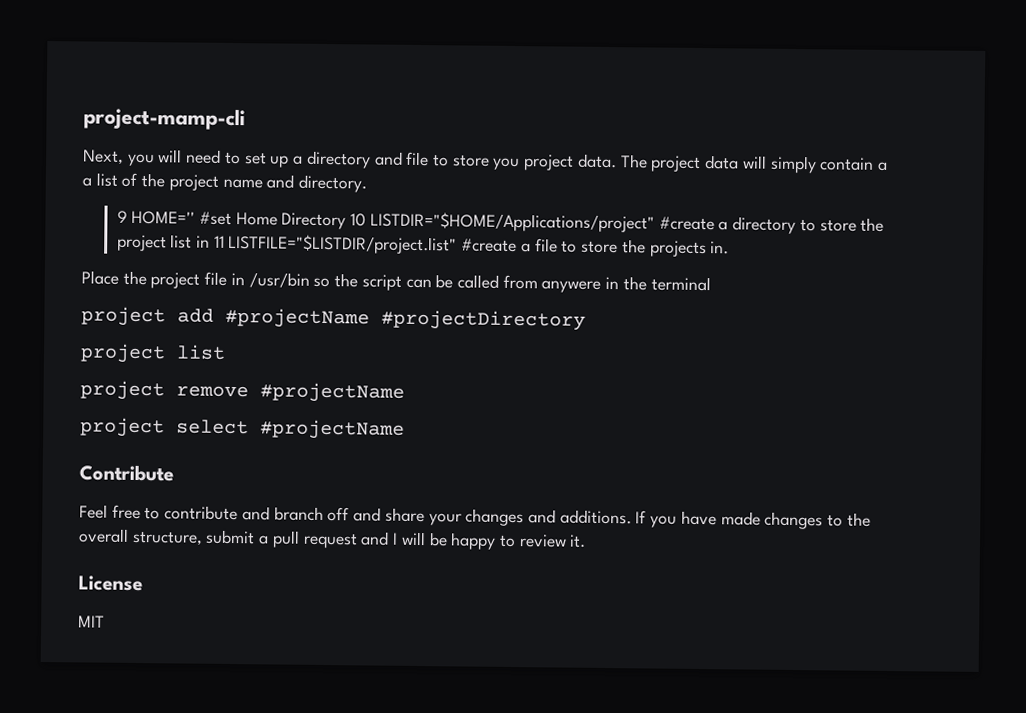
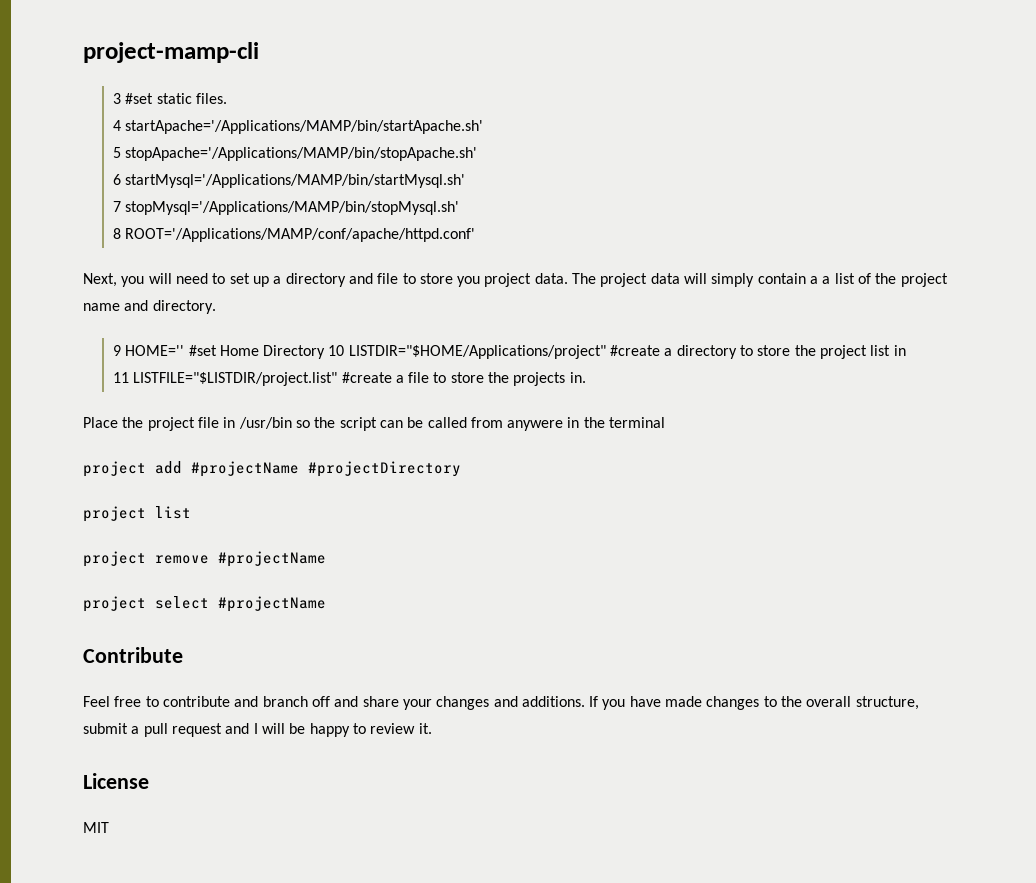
(246, 119) none -> [112,93,227,104] [112,120,484,134] [112,147,478,161] [112,174,466,188] [112,201,460,215] [112,228,476,242] // 3 #set static files. // 4 startApache='/Applications/MAMP/bin/startApache.sh' // 5 stopApache='/Applications/MAMP/bin/stopApache.sh' // 6 startMysql='/Applications/MAMP/bin/startMysql.sh' // 7 stopMysql='/Applications/MAMP/bin/stopMysql.sh' // 8 ROOT='/Applications/MAMP/conf/apache/httpd.conf'
(211, 241) none -> (906, 350) //

